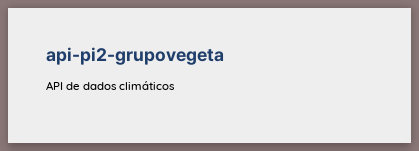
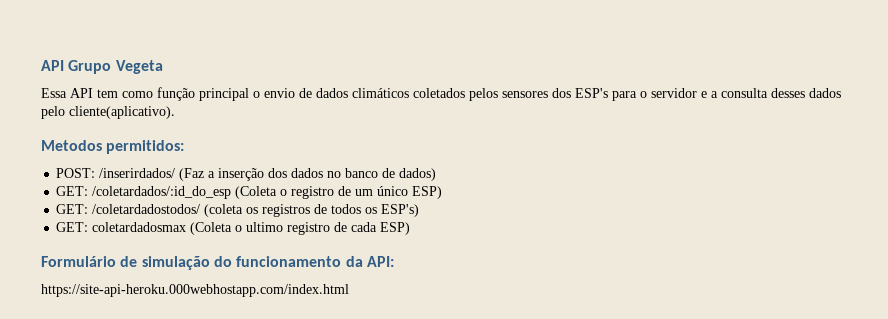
[46,47,224,65] [46,81,176,90] api-pi2-grupovegeta // API de dados climáticos -> [41,60,163,74] [41,87,841,101] [41,106,175,119] [41,140,185,154] [56,168,437,181] [56,186,443,199] [56,204,420,217] [56,222,411,235] [41,256,394,270] [41,284,349,297] API Grupo Vegeta // Essa API tem como função principal o envio de dados climáticos coletados pelos sensores dos ESP's para o servidor e a consulta desses dados pelo cliente(aplicativo). // Metodos permitidos: // POST: /inserirdados/ (Faz a inserção dos dados no banco de dados) // GET: /coletardados/:id_do_esp (Coleta o registro de um único ESP) // GET: /coletardadostodos/ (coleta os registros de todos os ESP's) // GET: coletardadosmax (Coleta o ultimo registro de cada ESP) // Formulário de simulação do funcionamento da API: // https://site-api-heroku.000webhostapp.com/index.html

